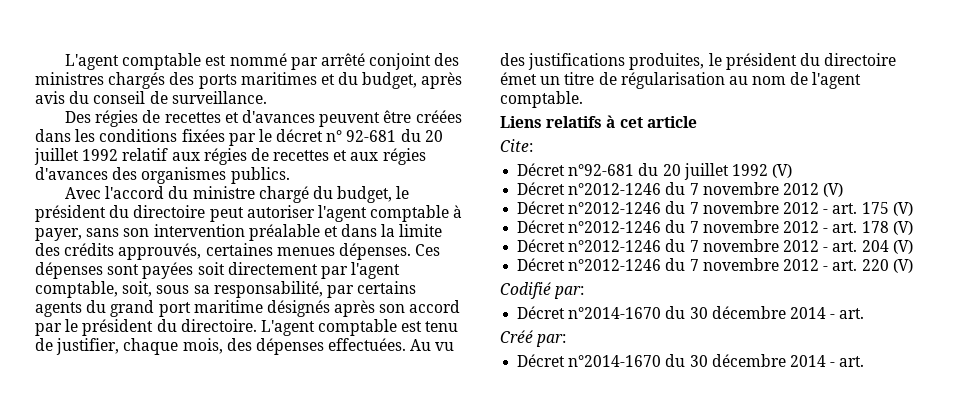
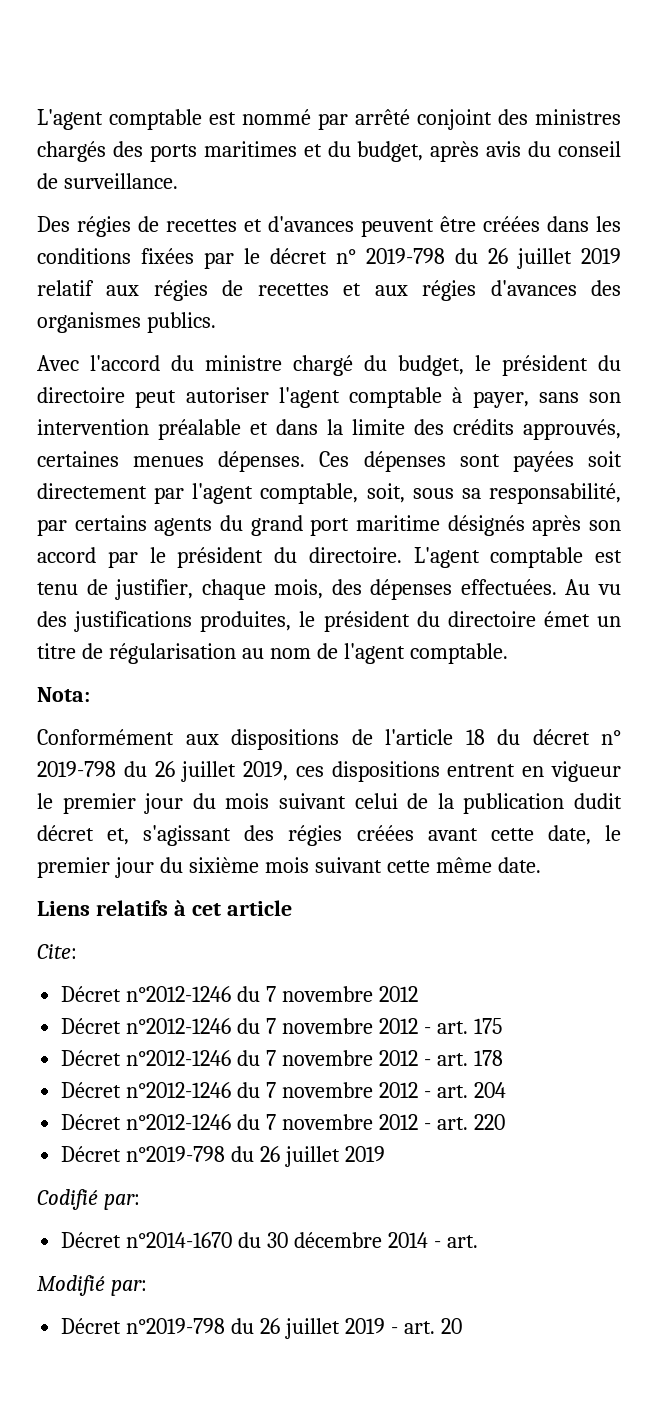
[346,129,443,142] [34,148,119,165] 92-681 du 20 juillet 1992 -> [366,248,621,269] 2019-798 du 26 juillet 2019
(583, 99) none -> [37,687,90,702] [37,729,621,750] [37,761,621,782] [37,793,623,814] [37,825,621,846] [37,857,541,878] // Nota: // Conformément aux dispositions de l'article 18 du décret n° 2019-798 du 26 juillet 2019, ces dispositions entrent en vigueur le premier jour du mois suivant celui de la publication dudit décret et, s'agissant des régies créées avant cette date, le premier jour du sixième mois suivant cette même date.
[517,163,793,180] [517,182,844,197] // Décret n°92-681 du 20 juillet 1992 (V) // Décret n°2012-1246 du 7 novembre 2012 (V) -> [61,986,418,1002] // Décret n°2012-1246 du 7 novembre 2012
[892,202,913,216] (V) -> (502, 1026) none
[892,221,913,235] (V) -> (503, 1058) none
[892,240,913,254] (V) -> (506, 1090) none
[892,259,913,273] (V) -> [61,1146,385,1167] // Décret n°2019-798 du 26 juillet 2019
[500,330,567,347] [517,354,865,367] Créé par: // Décret n°2014-1670 du 30 décembre 2014 - art. -> [37,1275,147,1296] [61,1318,462,1339] Modifié par: // Décret n°2019-798 du 26 juillet 2019 - art. 20

